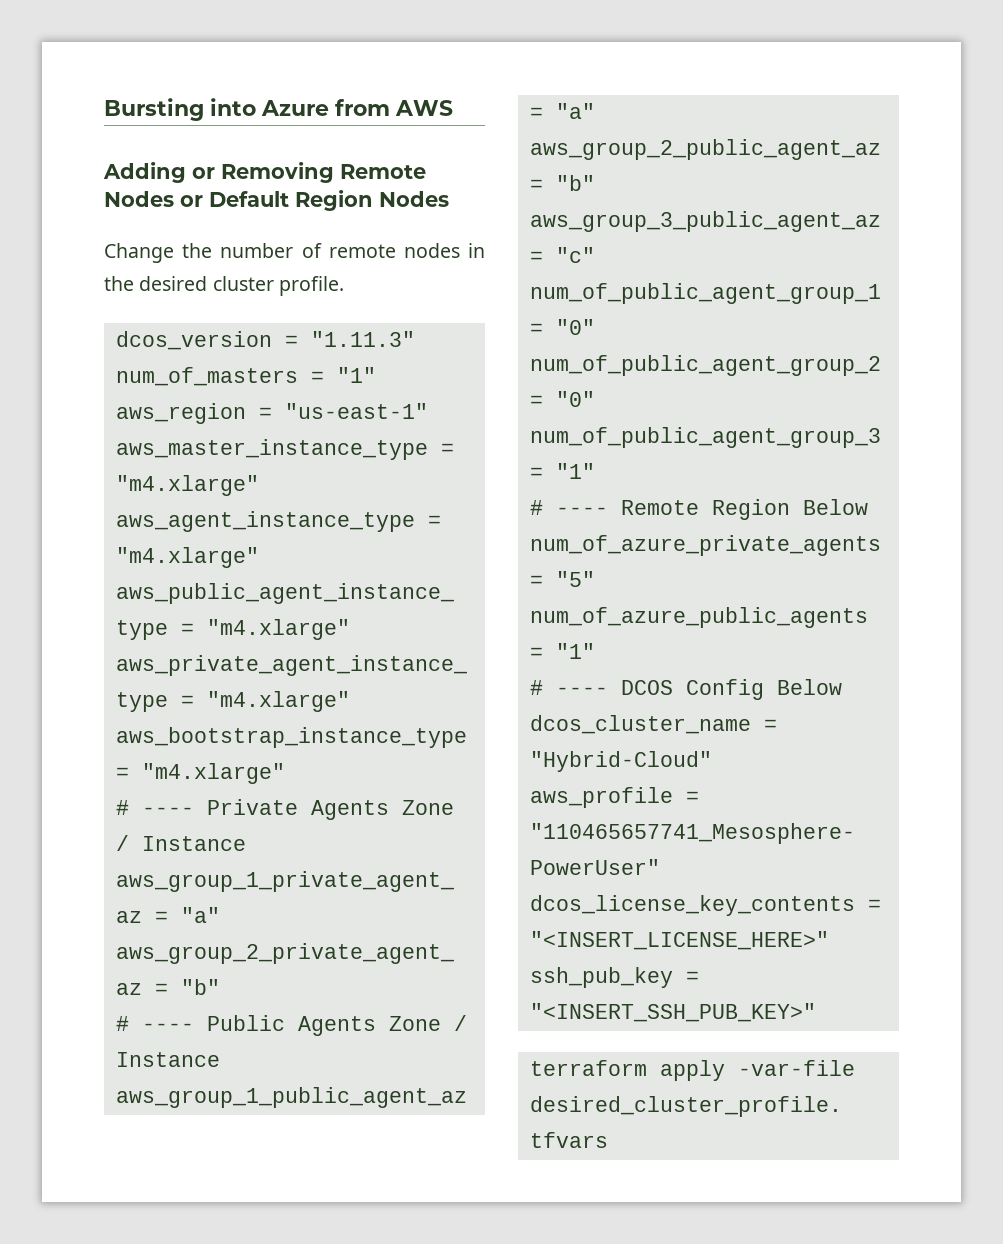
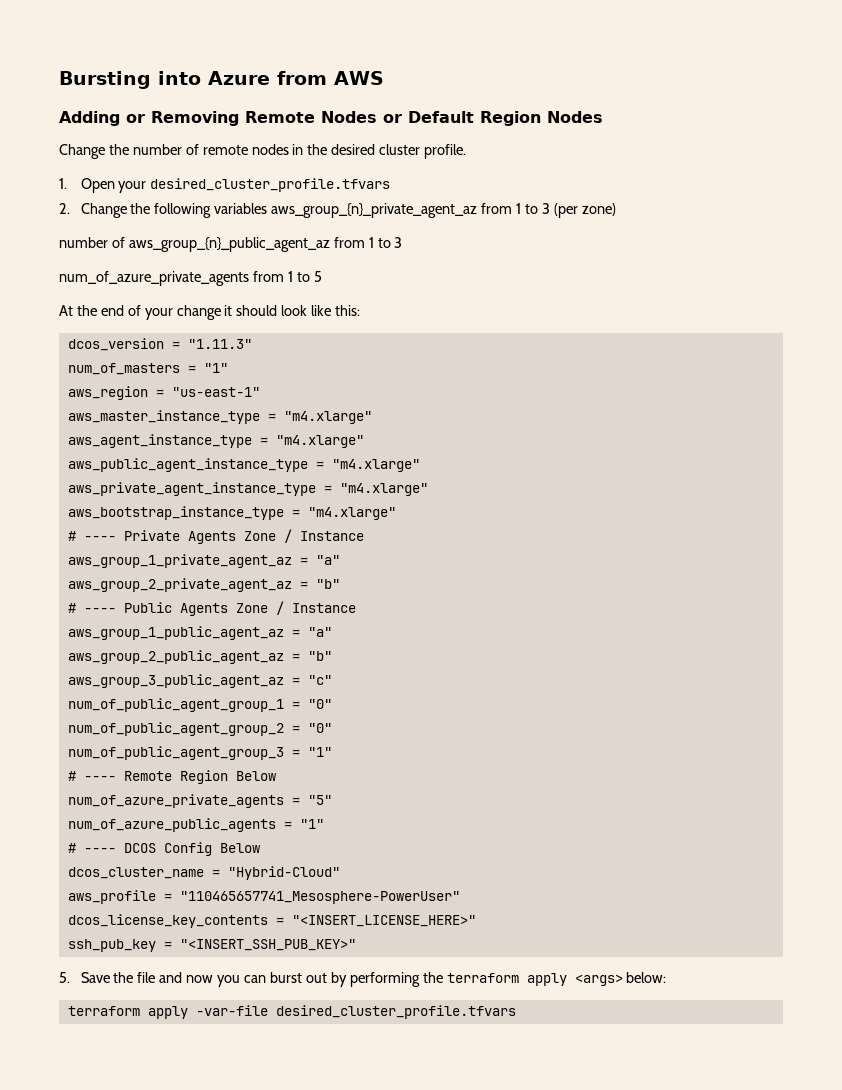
(344, 286) none -> [59,178,391,193] [59,203,616,218] [59,237,403,252] [59,271,322,286] [59,305,361,320] // 1. Open your desired_cluster_profile.tfvars // 2. Change the following variables aws_group_{n}_private_agent_az from 1 to 3 (per zone) // number of aws_group_{n}_public_agent_az from 1 to 3 // num_of_azure_private_agents from 1 to 5 // At the end of your change it should look like this:
(816, 1012) none -> [59,972,667,987] // 5. Save the file and now you can burst out by performing the terraform apply <args> below:

